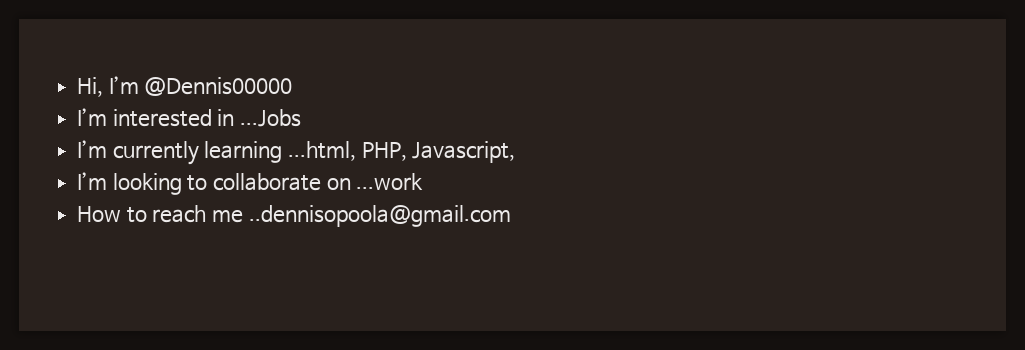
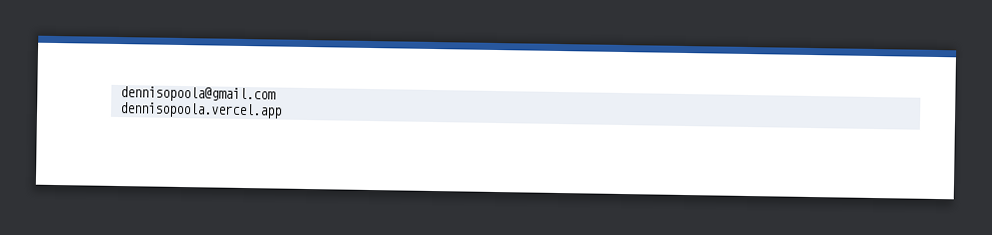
[77,76,293,97] [77,108,302,127] [77,140,516,165] [77,172,424,195] [77,205,511,227] Hi, I’m @Dennis00000 // I’m interested in ...Jobs // I’m currently learning ...html, PHP, Javascript, // I’m looking to collaborate on ...work // How to reach me ..dennisopoola@gmail.com -> [120,86,276,103] [119,102,282,119] dennisopoola@gmail.com // dennisopoola.vercel.app

